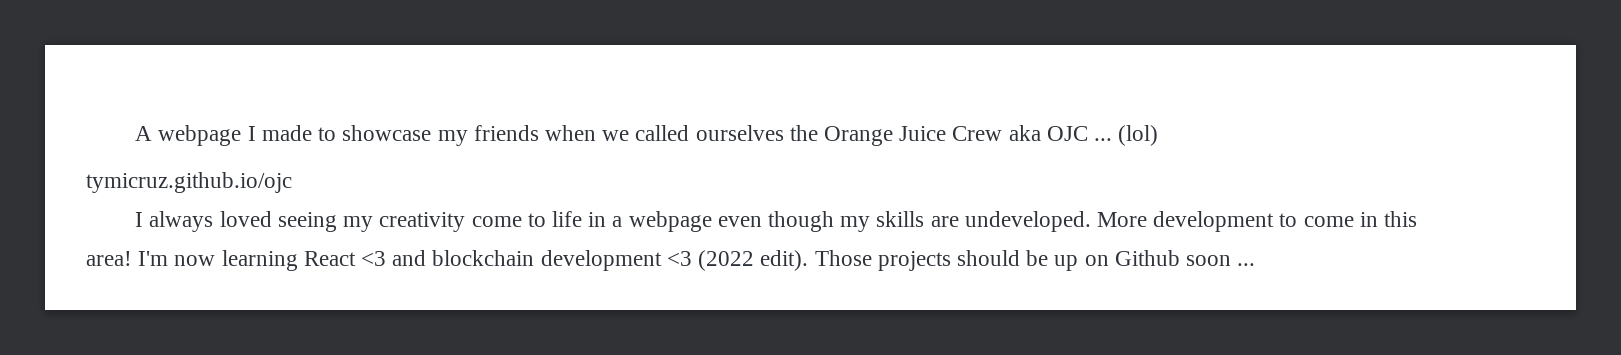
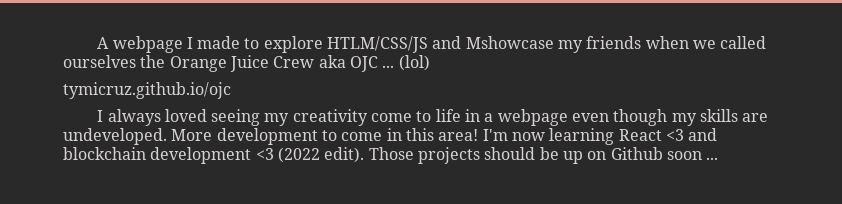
[342,125,432,141] showcase -> [263,36,554,53] explore HTLM/CSS/JS and Mshowcase

